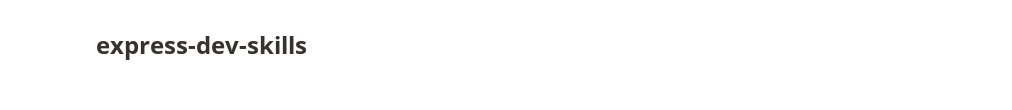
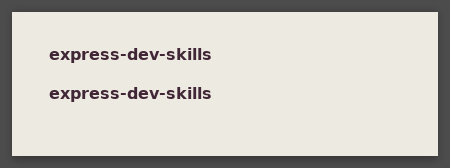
[96,36,307,60] express-dev-skills -> [49,48,212,63] [49,87,212,102] express-dev-skills // express-dev-skills

